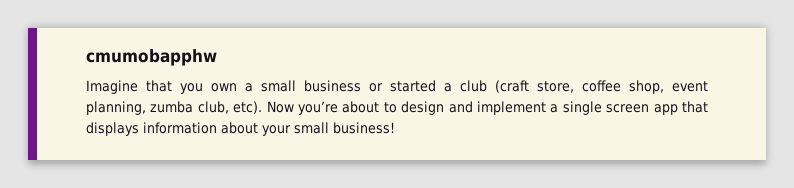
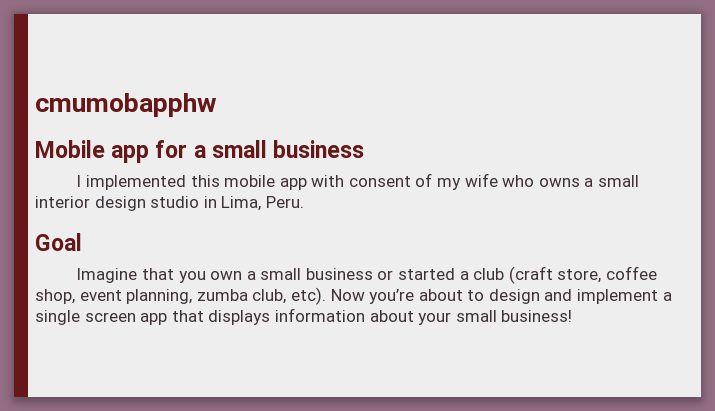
(217, 57) none -> [35,140,365,163] [76,173,640,190] [35,196,304,211] [35,233,82,251] // Mobile app for a small business // I implemented this mobile app with consent of my wife who owns a small interior design studio in Lima, Peru. // Goal

